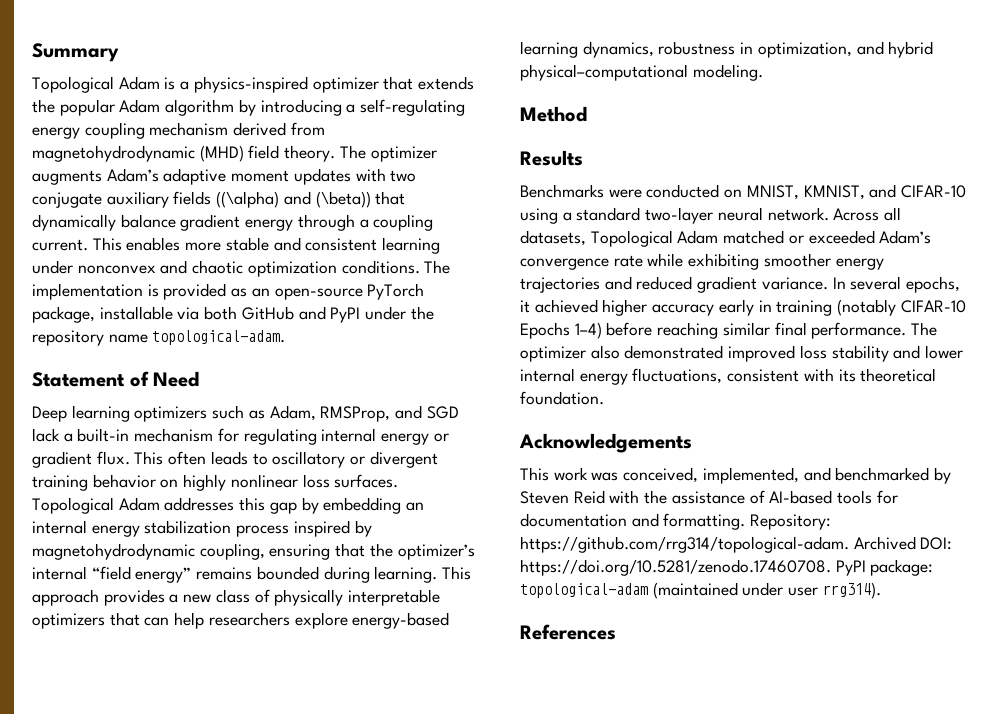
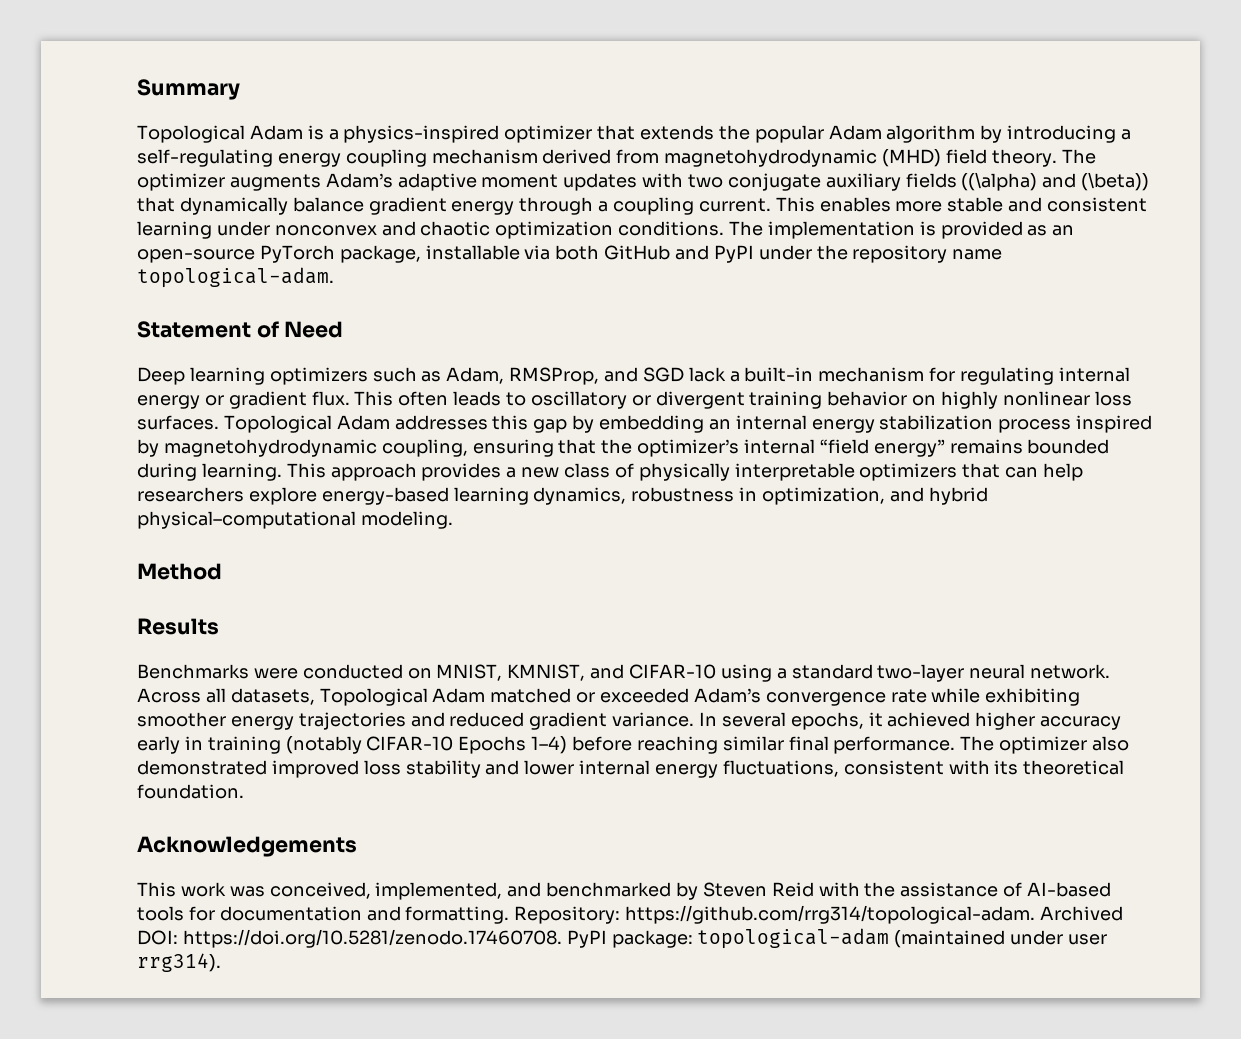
[520,624,616,640] // References -> (221, 962) none

